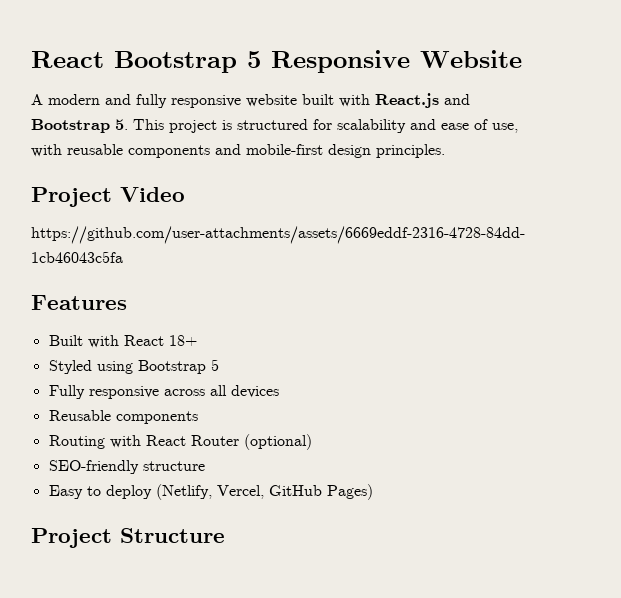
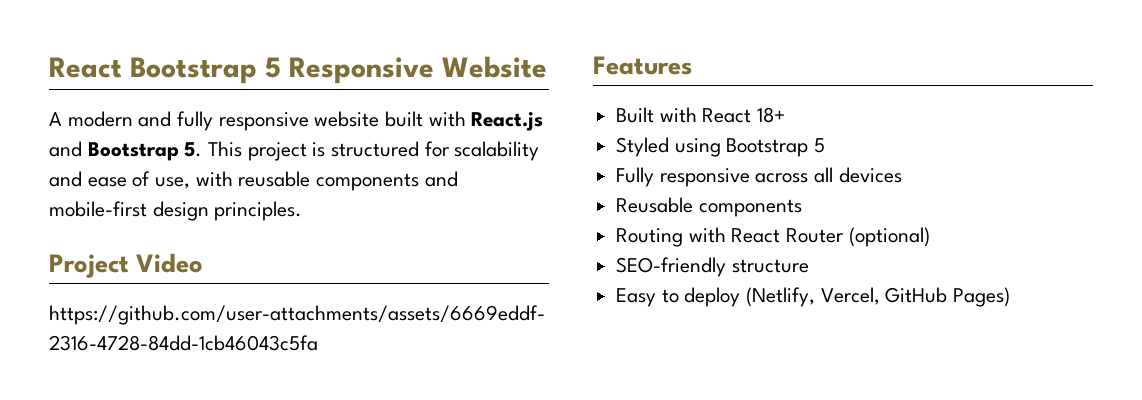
[31,528,225,548] // Project Structure -> (1011, 297) none

